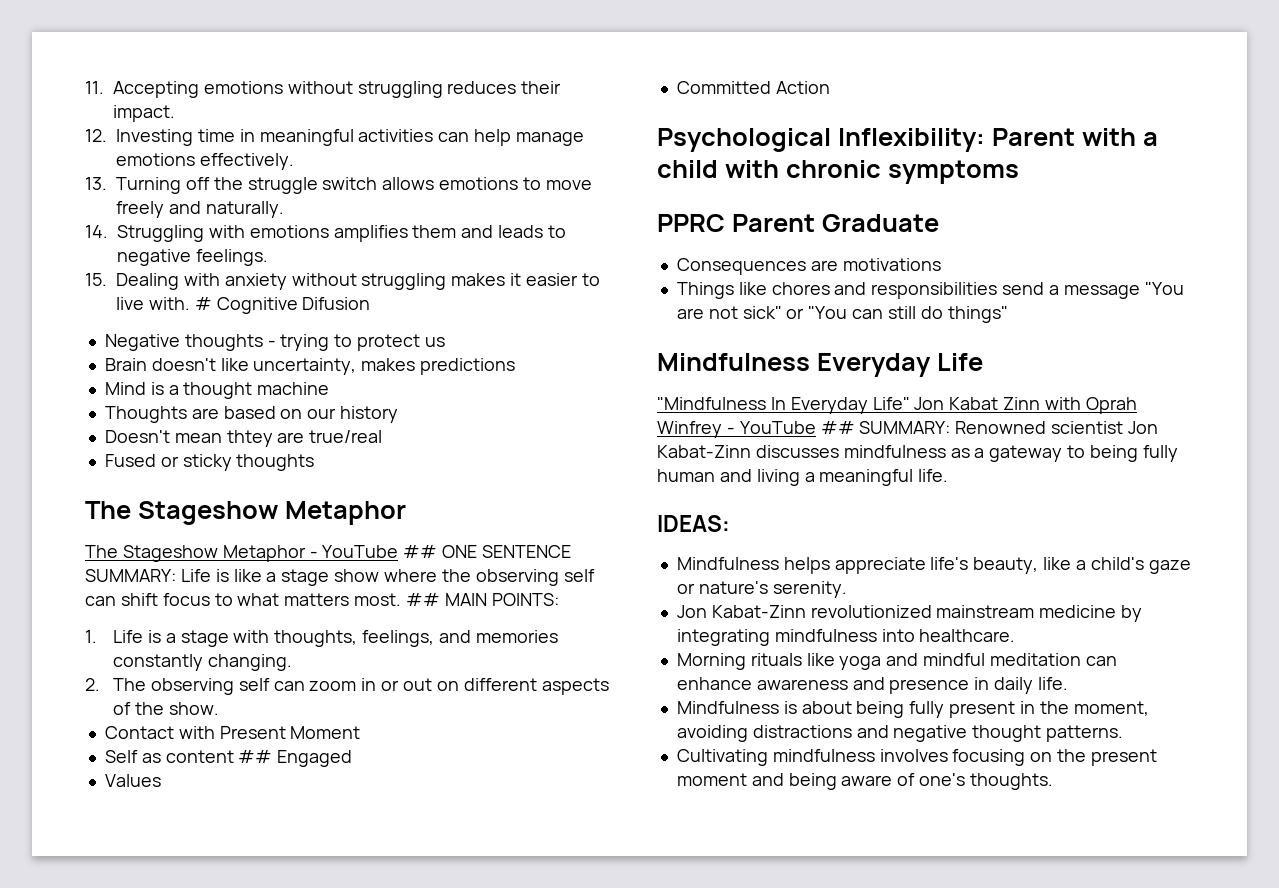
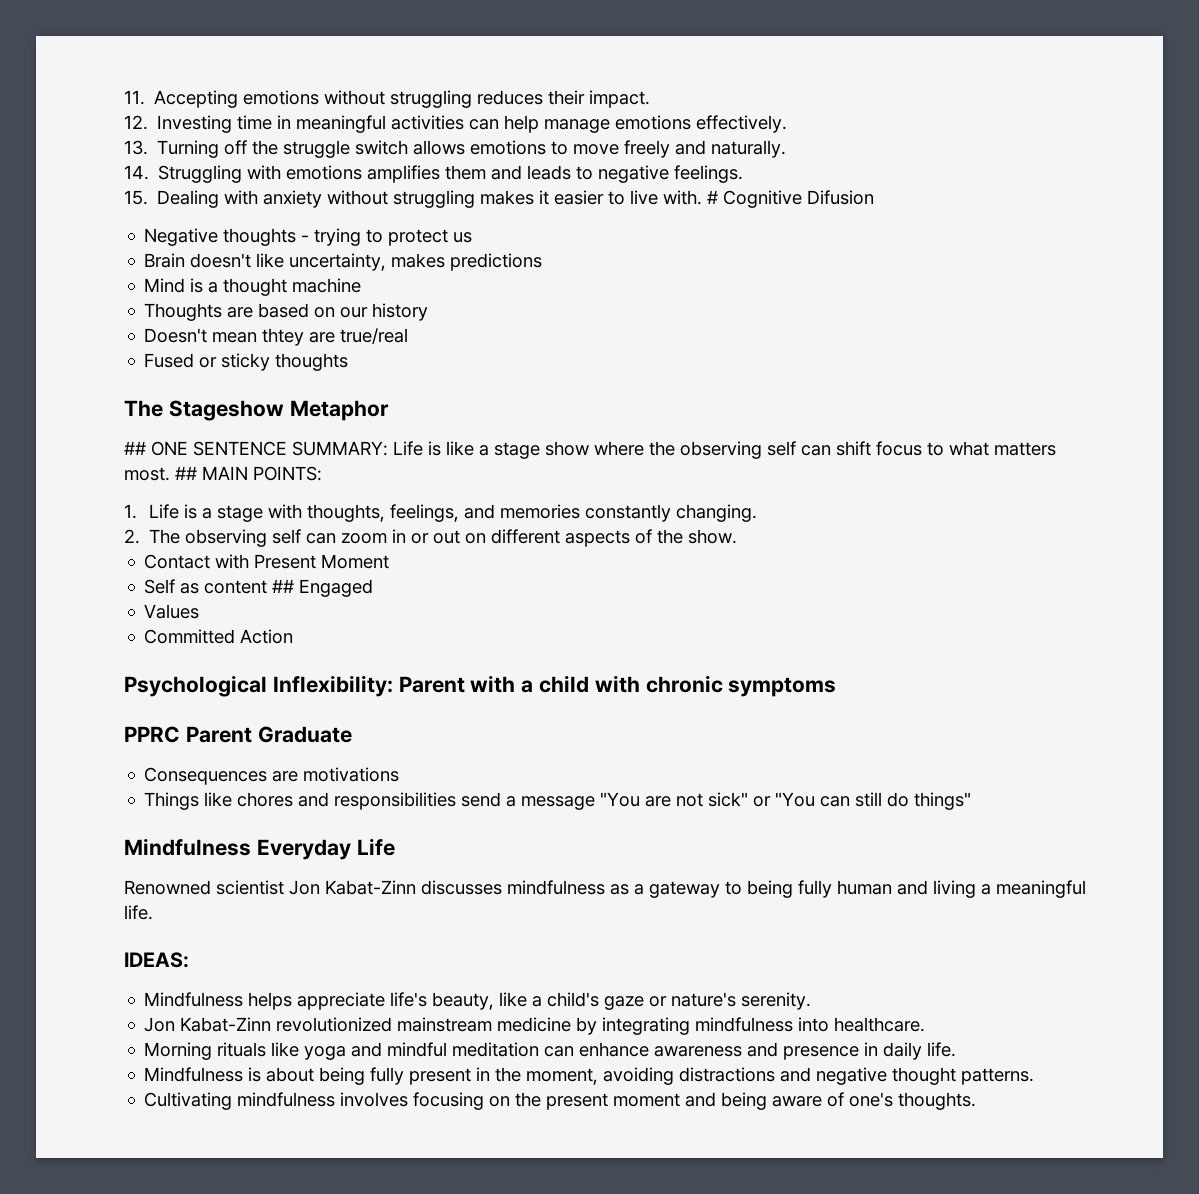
[85,545,399,562] The Stageshow Metaphor - YouTube -> (389, 410) none
[657,397,1137,414] [657,421,951,438] "Mindfulness Ιn Everyday Life" Jon Kabat Zinn with Oprah Winfrey - YouTube ## SUMMARY: -> (395, 847) none

